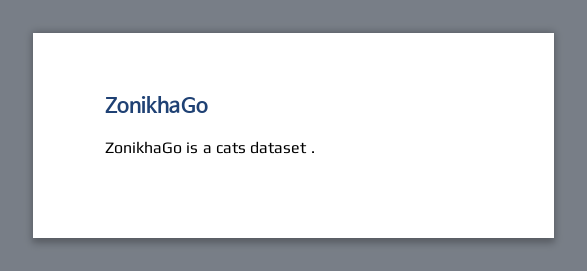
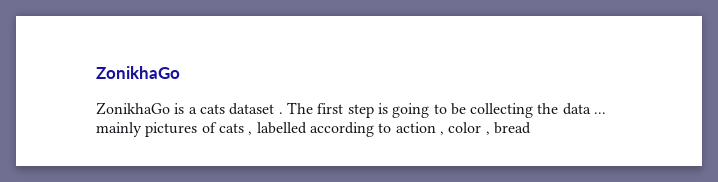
(315, 152) none -> [286,102,607,118] [96,122,531,137] The first step is going to be collecting the data ... mainly pictures of cats , labelled according to action , color , bread

